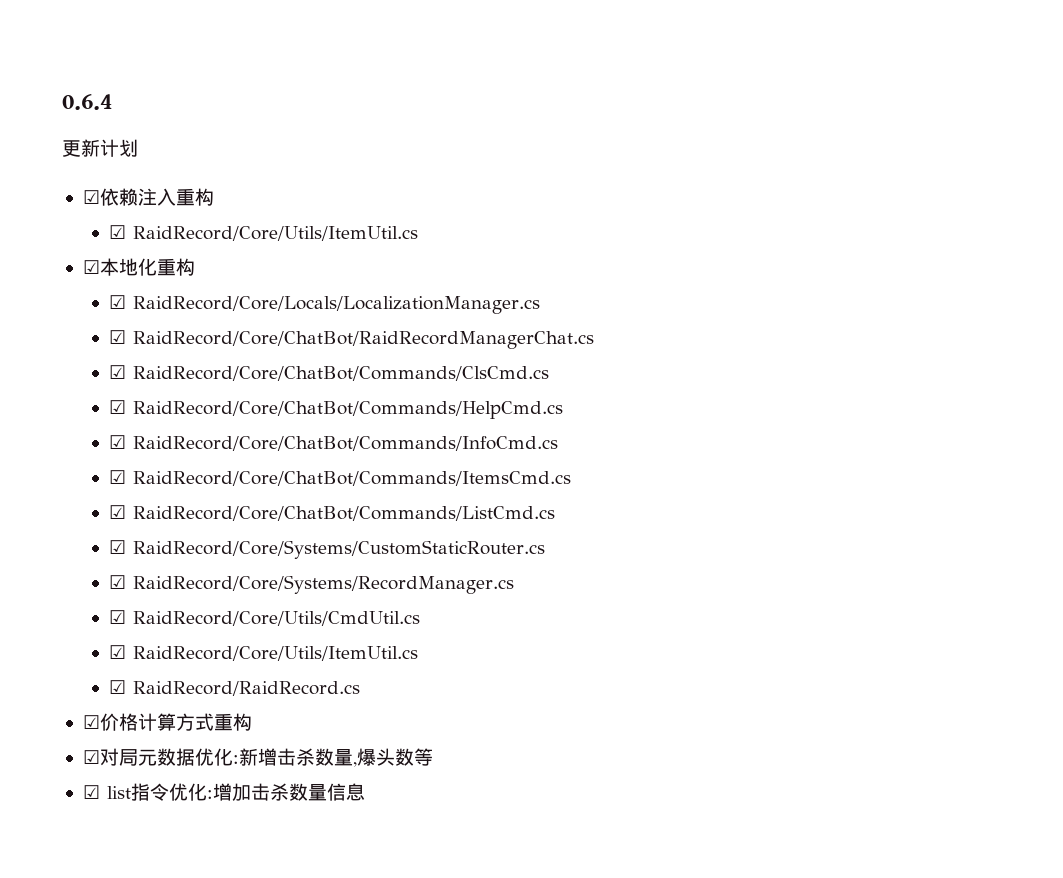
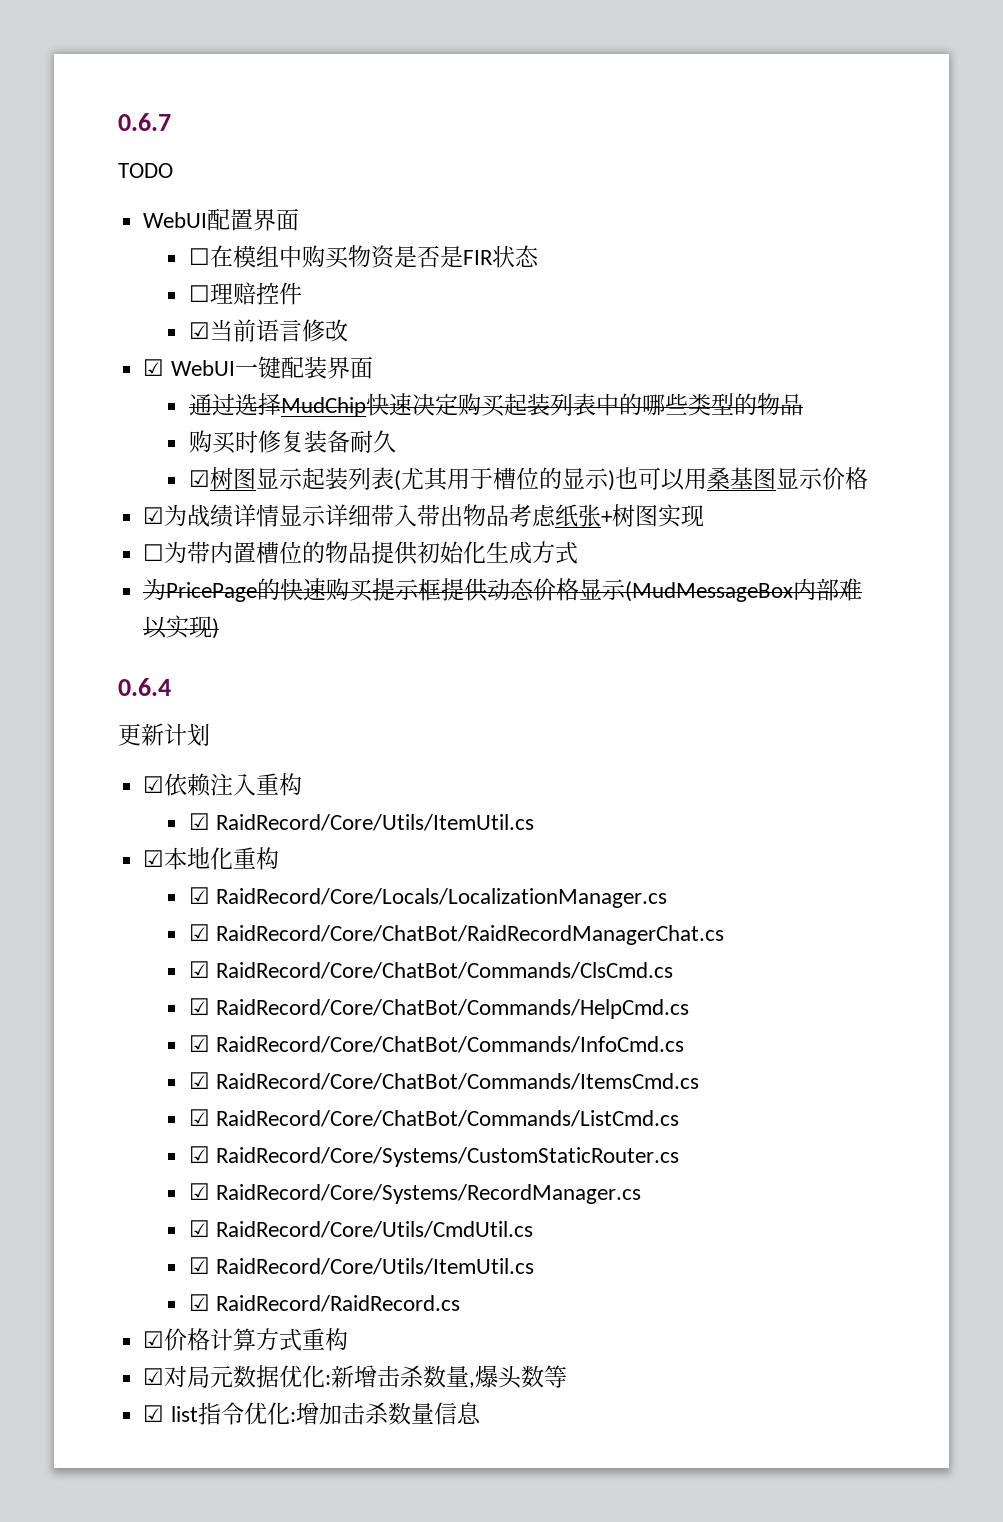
(62, 102) none -> [118,113,171,131] [118,163,173,178] [143,208,300,231] [188,245,539,269] [188,282,302,305] [188,319,348,342] [143,356,373,379] [188,393,803,417] [188,430,396,454] [188,467,868,491] [143,504,705,528] [143,541,579,565] [143,578,863,602] [143,615,220,639] 0.6.7 // TODO // WebUI配置界面 // ☐在模组中购买物资是否是FIR状态 // ☐理赔控件 // ☑当前语言修改 // ☑ WebUI一键配装界面 // 通过选择MudChip快速决定购买起装列表中的哪些类型的物品 // 购买时修复装备耐久 // ☑树图显示起装列表(尤其用于槽位的显示)也可以用桑基图显示价格 // ☑为战绩详情显示详细带入带出物品考虑纸张+树图实现 // ☐为带内置槽位的物品提供初始化生成方式 // 为PricePage的快速购买提示框提供动态价格显示(MudMessageBox内部难以实现) //

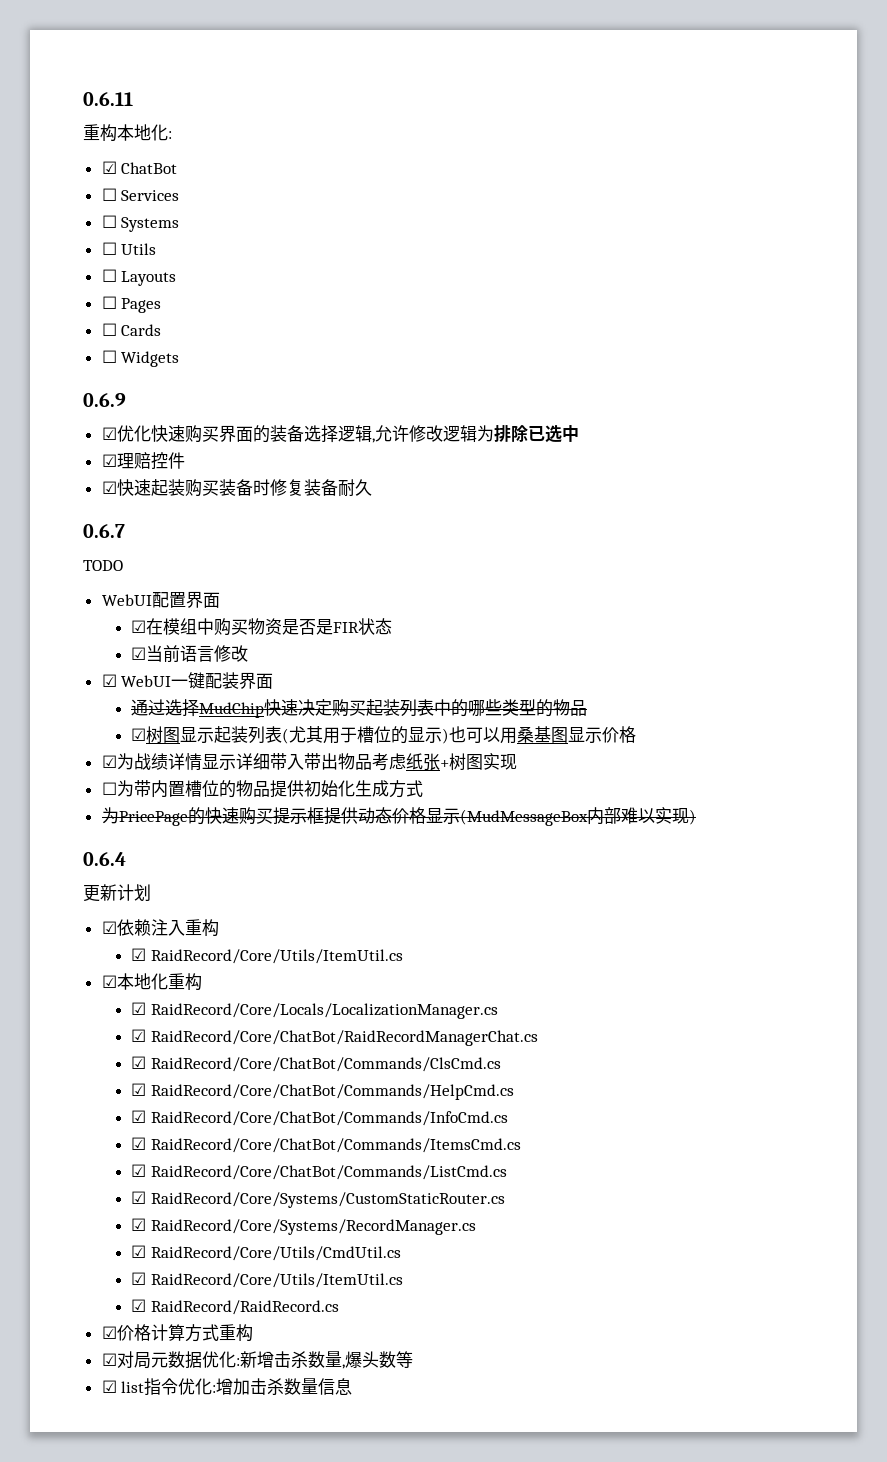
(118, 122) none -> [83,92,133,106] [83,124,172,142] [101,161,178,174] [101,188,180,201] [101,215,180,232] [101,242,157,255] [101,269,177,286] [101,296,162,313] [101,323,162,336] [101,350,180,367] [83,393,126,407] [101,425,579,443] [101,452,185,470] [101,479,372,497] 0.6.11 // 重构本地化: // ☑ ChatBot // ☐ Services // ☐ Systems // ☐ Utils // ☐ Layouts // ☐ Pages // ☐ Cards // ☐ Widgets // 0.6.9 // ☑优化快速购买界面的装备选择逻辑,允许修改逻辑为排除已选中 // ☑理赔控件 // ☑快速起装购买装备时修复装备耐久 //
[188,248,210,265] ☐ -> [131,620,147,633] ☑
[188,282,302,305] // ☐理赔控件 -> (393, 626) none
[188,430,396,454] // 购买时修复装备耐久 -> (588, 708) none

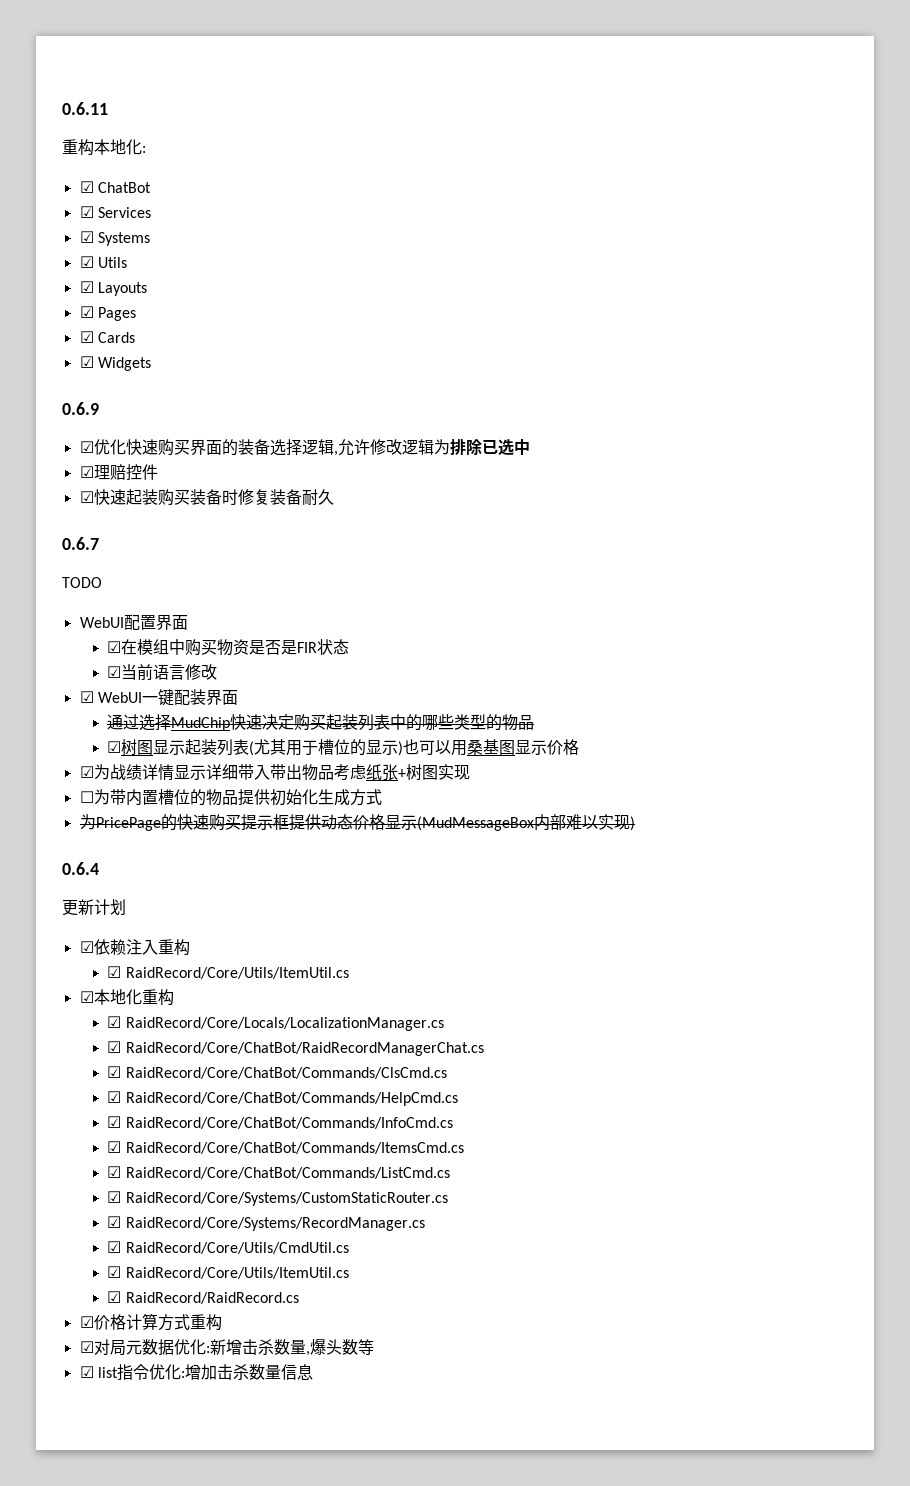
[101,188,117,201] ☐ -> [79,206,94,218] ☑
[101,215,117,228] ☐ -> [79,231,94,243] ☑
[101,242,117,255] ☐ -> [79,256,94,268] ☑
[101,269,117,282] ☐ -> [79,281,94,293] ☑
[101,296,117,309] ☐ -> [79,306,94,318] ☑
[101,323,117,336] ☐ -> [79,331,94,343] ☑
[101,350,117,363] ☐ -> [79,356,94,368] ☑

